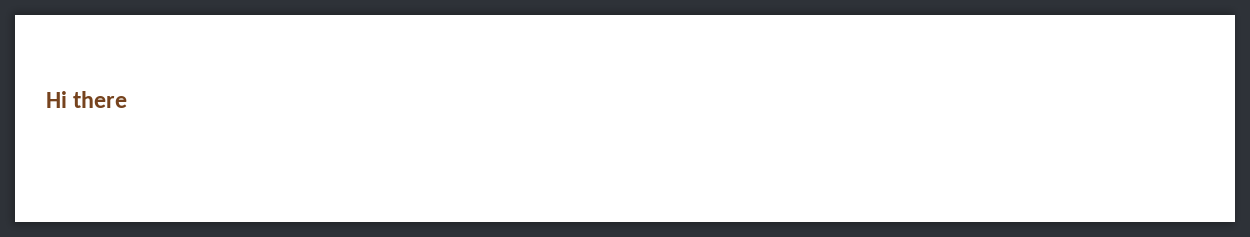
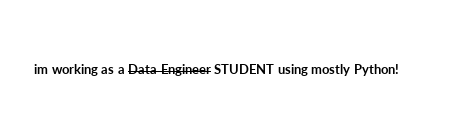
[46,91,128,108] Hi there -> [34,64,399,76] im working as a Data Engineer STUDENT using mostly Python!

